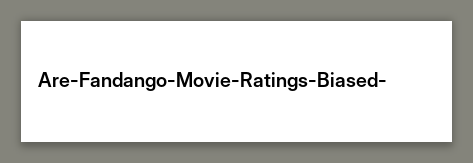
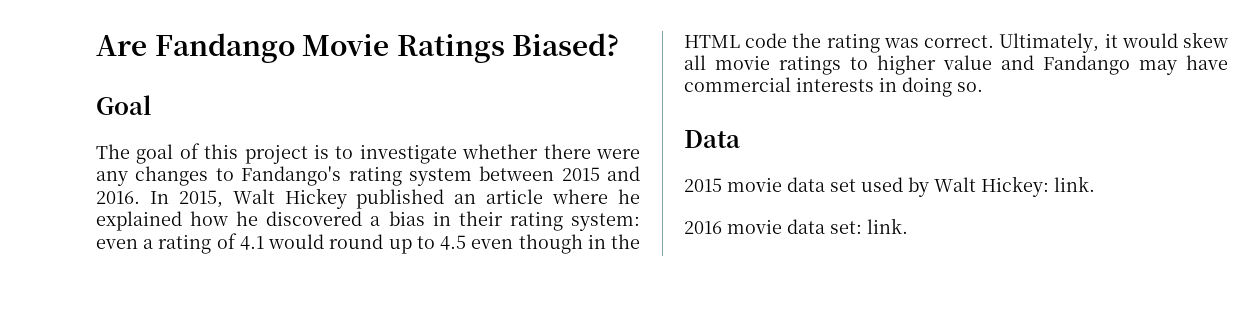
[38,72,387,91] Are-Fandango-Movie-Ratings-Biased- -> [96,33,620,63] [96,95,152,115] [96,143,640,164] [96,166,640,186] [96,188,641,209] [96,211,640,231] [96,233,640,254] [684,32,1228,53] [684,55,1228,75] [684,77,983,97] [684,130,740,148] [684,176,1095,197] [684,218,908,234] Are Fandango Movie Ratings Biased? // Goal // The goal of this project is to investigate whether there were any changes to Fandango's rating system between 2015 and 2016. In 2015, Walt Hickey published an article where he explained how he discovered a bias in their rating system: even a rating of 4.1 would round up to 4.5 even though in the HTML code the rating was correct. Ultimately, it would skew all movie ratings to higher value and Fandango may have commercial interests in doing so. // Data // 2015 movie data set used by Walt Hickey: link. // 2016 movie data set: link.

